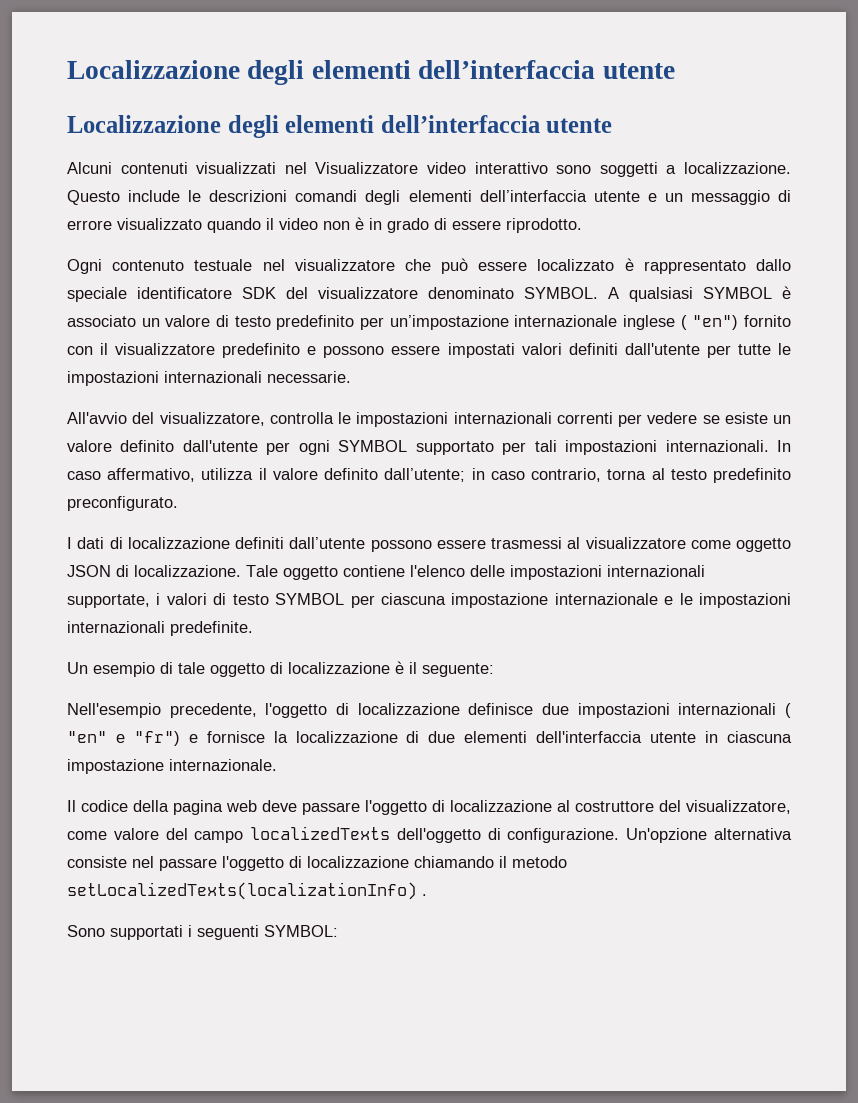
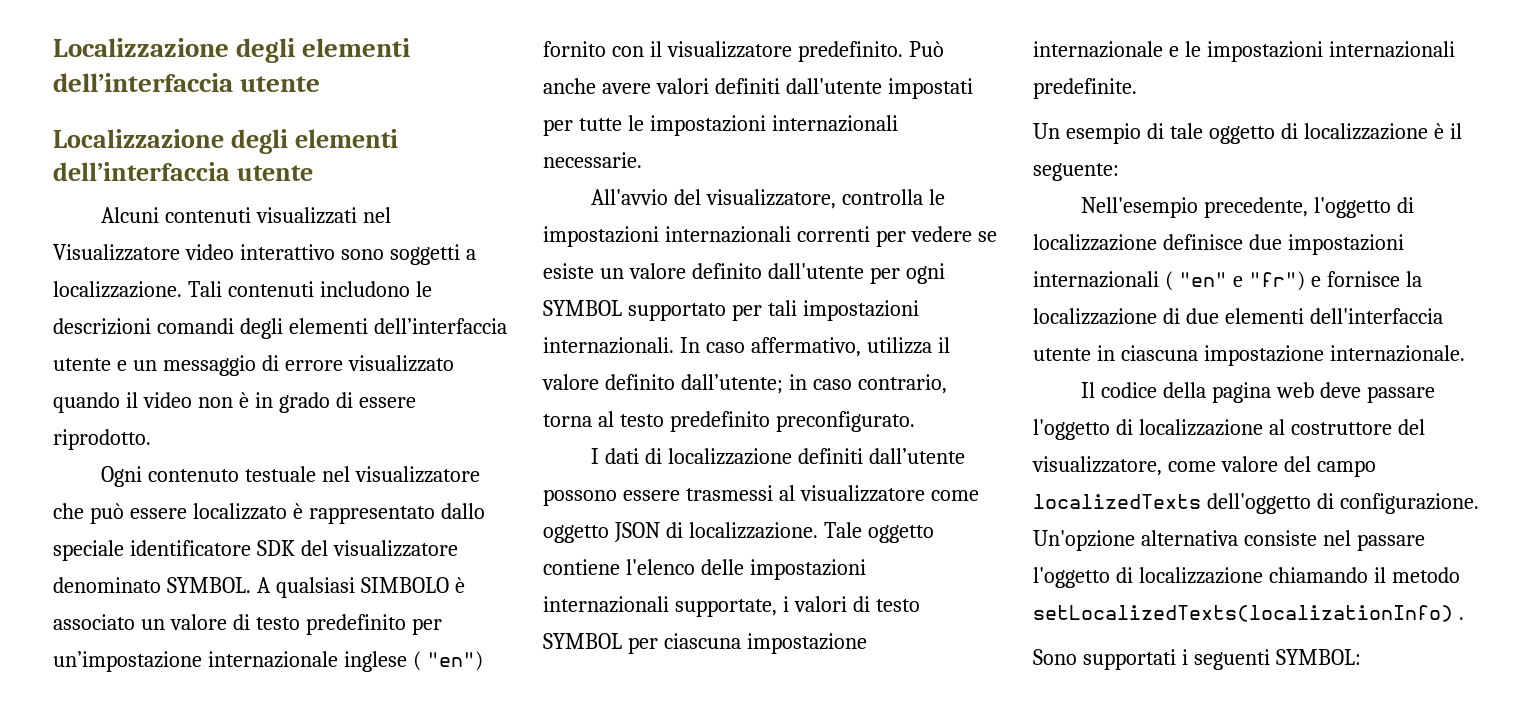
[67,190,181,205] Questo include -> [187,281,410,297] Tali contenuti includono
[703,287,772,299] SYMBOL -> [360,577,449,593] SIMBOLO
[222,343,515,358] predefinito e possono essere impostati -> [797,41,944,62] [543,78,651,94] predefinito. Può anche avere
(700, 349) none -> [887,78,973,99] impostati

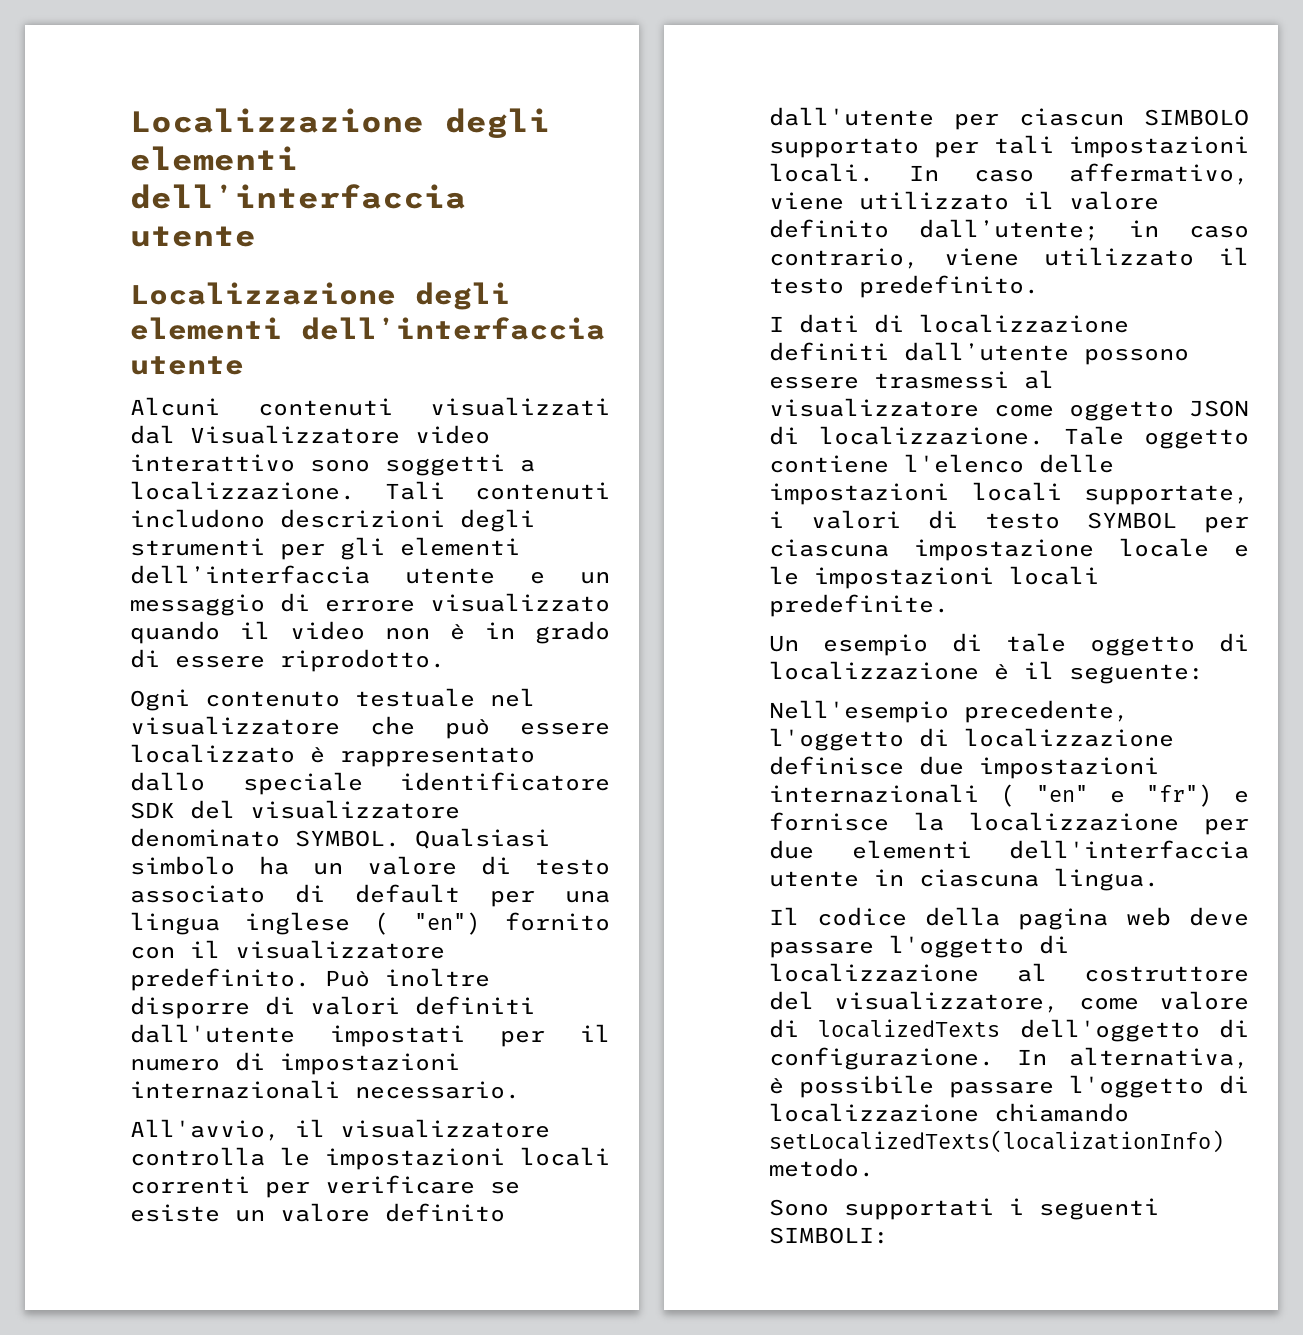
[362,207,391,223] nel -> [130,425,175,444] dal
[415,281,432,297] [53,318,283,339] le descrizioni comandi degli -> [280,509,535,532] [130,537,385,560] descrizioni degli strumenti per gli
[256,577,465,598] [53,614,442,635] [53,651,338,672] A qualsiasi SIMBOLO è associato un valore di testo predefinito per un’impostazione internazionale -> [415,828,550,849] [130,856,610,875] [130,884,610,907] [130,912,220,935] Qualsiasi simbolo ha un valore di testo associato di default per una lingua
[543,78,651,94] anche avere -> [385,968,490,987] [130,996,295,1019] inoltre disporre di
[578,115,898,136] [543,152,642,168] [590,189,836,209] tutte le impostazioni internazionali necessarie. // All'avvio del visualizzatore, -> [580,1024,610,1042] [130,1052,460,1075] [130,1080,520,1099] [130,1119,550,1141] il numero di impostazioni internazionali necessario. // All'avvio, il visualizzatore
[664,226,791,243] internazionali -> [520,1147,610,1166] locali
[910,226,972,242] vedere -> [325,1175,475,1194] verificare
[905,263,945,284] [543,300,622,316] ogni SYMBOL -> [1019,108,1249,126] ciascun SIMBOLO
[543,337,674,354] internazionali. -> [769,163,874,182] locali.
[866,337,932,354] utilizza -> [769,191,1009,210] viene utilizzato
[543,411,915,432] torna al testo predefinito preconfigurato. -> [944,247,1249,266] [769,275,1039,298] viene utilizzato il testo predefinito.
[543,596,669,613] internazionali -> [971,482,1062,501] locali
[1033,41,1163,58] internazionale -> [1119,538,1209,557] locale
[1328,41,1455,58] internazionali -> [1009,566,1099,585] locali
[1162,308,1180,324] di -> [1204,818,1249,835] per
[1203,345,1465,366] impostazione internazionale. -> [1054,868,1159,891] lingua.
[1283,456,1376,477] del campo -> [769,1019,799,1038] di
[1033,530,1351,551] Un'opzione alternativa consiste nel -> [1016,1047,1249,1069] [769,1075,934,1098] In alternativa, è possibile
[1373,567,1460,583] [1033,605,1464,622] il metodo setLocalizedTexts(localizationInfo) . -> [769,1130,1224,1153] [769,1158,874,1177] setLocalizedTexts(localizationInfo) metodo.
[1275,649,1361,665] SYMBOL: -> [769,1227,889,1244] SIMBOLI:

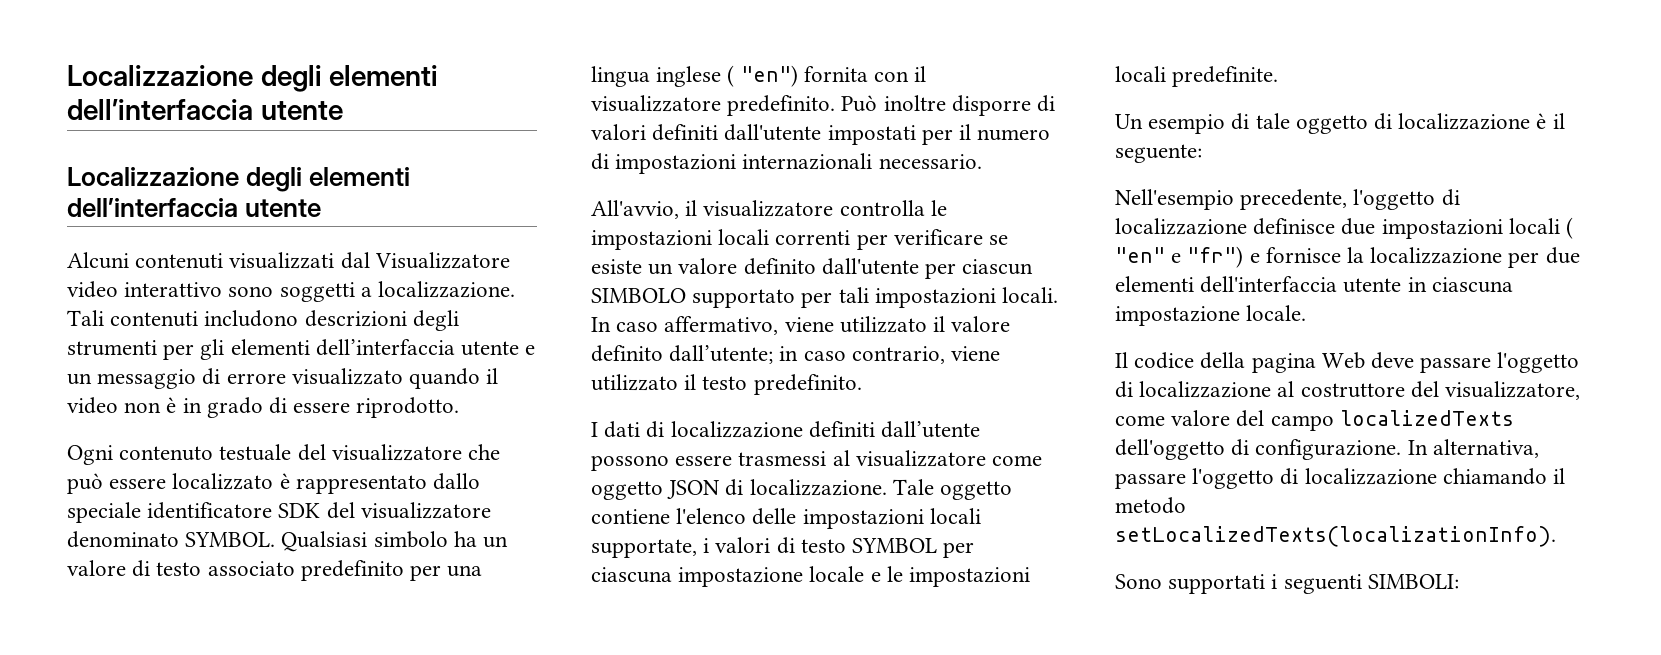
[490,688,535,707] nel -> [297,444,326,461] del
[295,884,460,903] di default -> [300,560,404,581] predefinito
[505,912,610,931] fornito -> [803,66,868,82] fornita
[769,784,979,803] internazionali -> [1508,218,1560,234] locali
[1054,868,1159,891] lingua. -> [1115,305,1307,326] impostazione locale.
[1126,907,1171,926] web -> [1321,352,1365,369] Web
[769,1019,799,1038] di -> [1236,410,1334,431] del campo
[769,1075,934,1098] è possibile -> (1539, 448) none
[769,1130,1224,1153] [769,1158,874,1177] setLocalizedTexts(localizationInfo) metodo. -> [1553,468,1566,484] [1115,497,1186,514] [1115,526,1556,547] il metodo setLocalizedTexts(localizationInfo).

